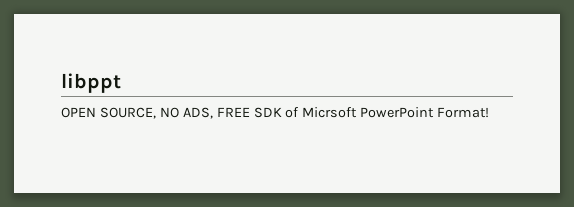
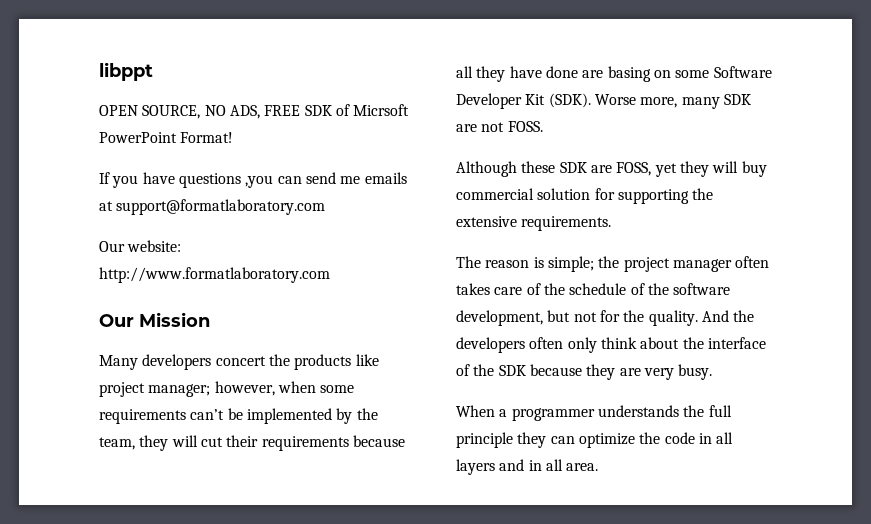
(490, 112) none -> [99,172,407,188] [99,199,326,215] [99,240,182,252] [99,267,330,283] [99,312,210,327] [99,354,379,370] [99,381,355,397] [99,408,378,424] [99,435,405,451] [456,66,772,82] [456,93,751,109] [456,121,543,132] [456,161,767,177] [456,188,714,204] [456,216,612,231] [456,256,770,272] [456,283,731,295] [456,310,755,326] [456,337,766,353] [456,364,713,380] [456,405,732,421] [456,432,734,448] [456,459,599,475] // If you have questions ,you can send me emails at support@formatlaboratory.com // Our website: http://www.formatlaboratory.com // Our Mission // Many developers concert the products like project manager; however, when some requirements can’t be implemented by the team, they will cut their requirements because all they have done are basing on some Software Developer Kit (SDK). Worse more, many SDK are not FOSS. // Although these SDK are FOSS, yet they will buy commercial solution for supporting the extensive requirements. // The reason is simple; the project manager often takes care of the schedule of the software development, but not for the quality. And the developers often only think about the interface of the SDK because they are very busy. // When a programmer understands the full principle they can optimize the code in all layers and in all area.

